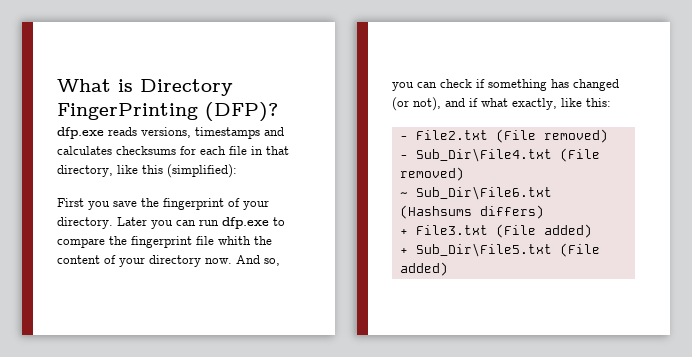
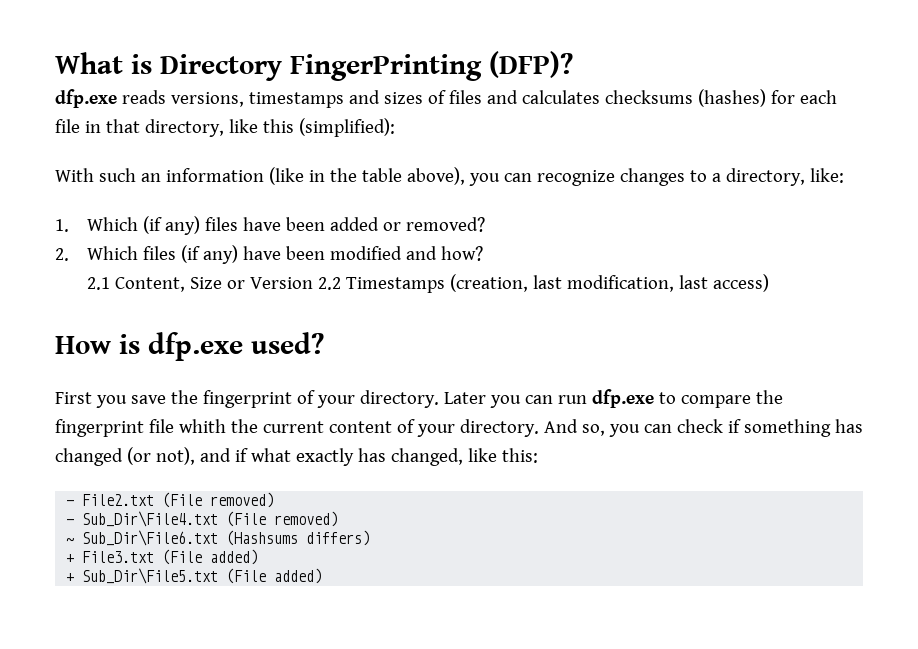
(284, 131) none -> [383,90,518,104] sizes of files and
(176, 150) none -> [697,89,766,107] (hashes)
(237, 171) none -> [55,167,844,186] [55,216,486,235] [55,245,484,264] [87,274,770,293] [55,332,324,361] // With such an information (like in the table above), you can recognize changes to a directory, like: // 1. Which (if any) files have been added or removed? // 2. Which files (if any) have been modified and how? // 2.1 Content, Size or Version 2.2 Timestamps (creation, last modification, last access) // How is dfp.exe used?
(272, 240) none -> [262,421,324,433] current
[149,255,232,267] directory now. -> [459,419,539,437] directory.
[512,98,557,110] exactly, -> [295,448,463,466] exactly has changed,

